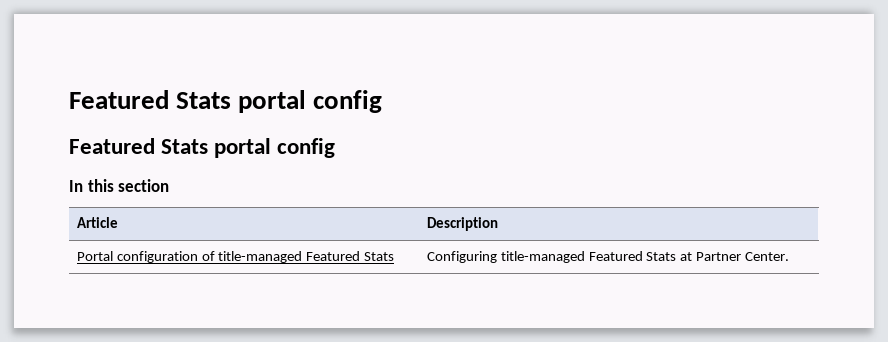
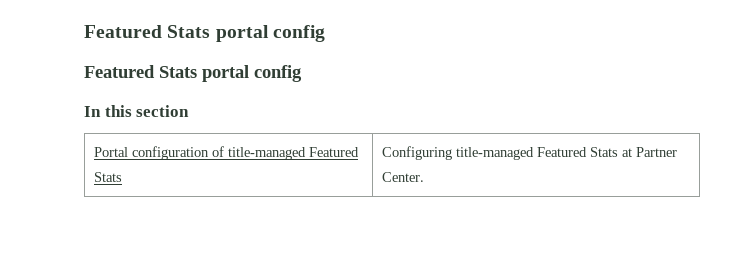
[76,217,118,228] [426,217,498,231] // Article | Description -> (190, 111) none

